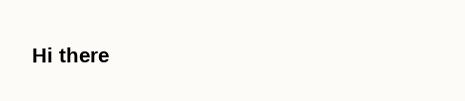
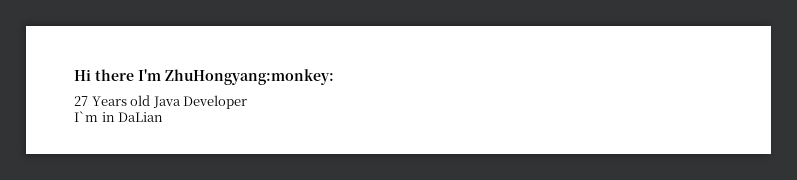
(110, 55) none -> [138,69,334,85] [74,95,248,109] [74,111,164,122] I'm ZhuHongyang:monkey: // 27 Years old Java Developer // I`m in DaLian

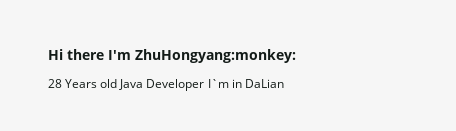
[74,96,88,106] 27 -> [48,79,62,88] 28
(248, 102) // -> (205, 85) none

